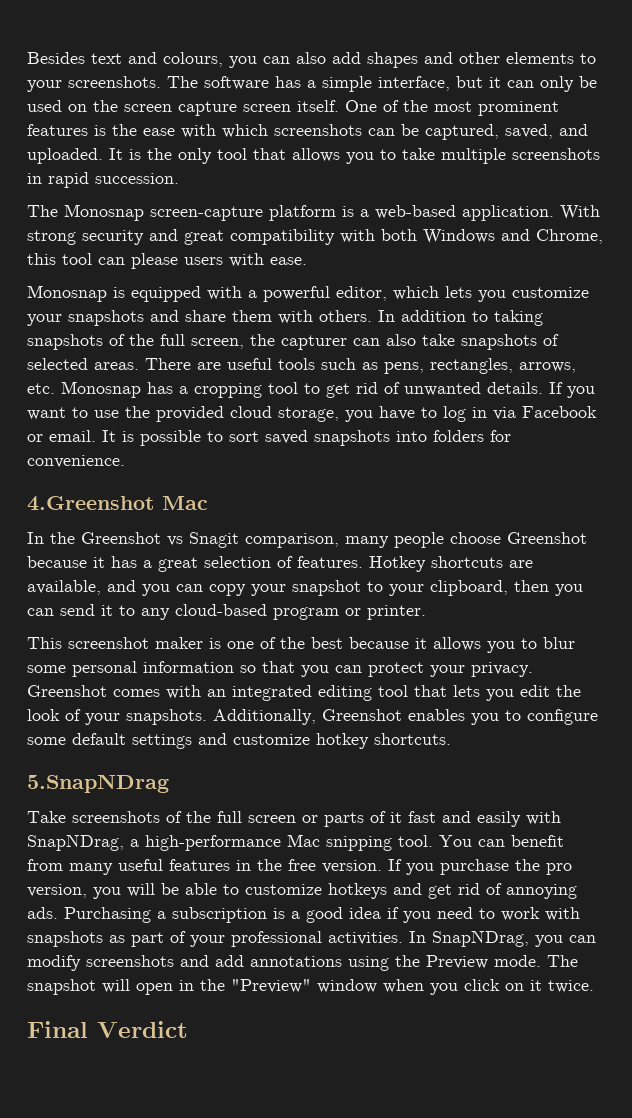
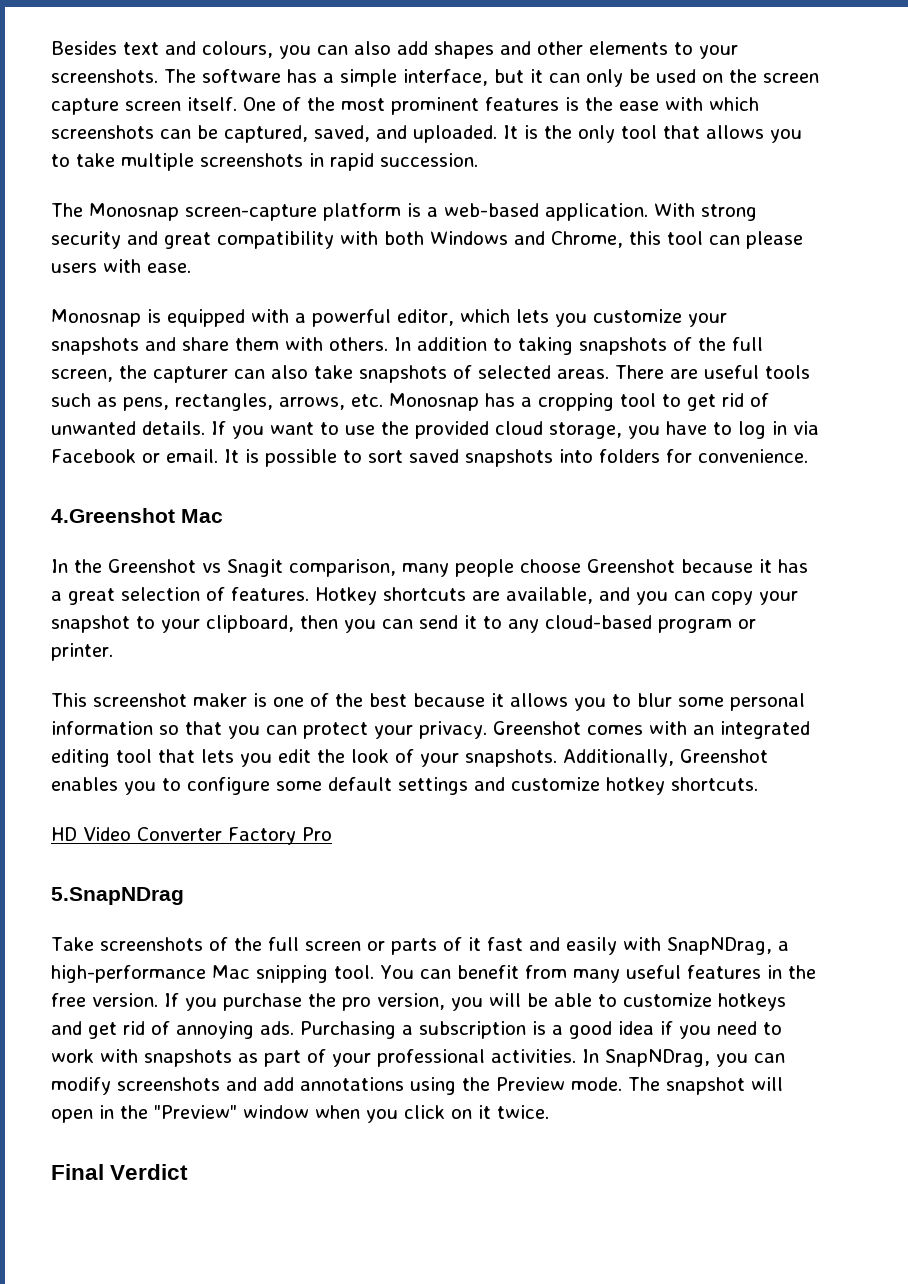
(451, 739) none -> [51,827,332,845] // HD Video Converter Factory Pro

